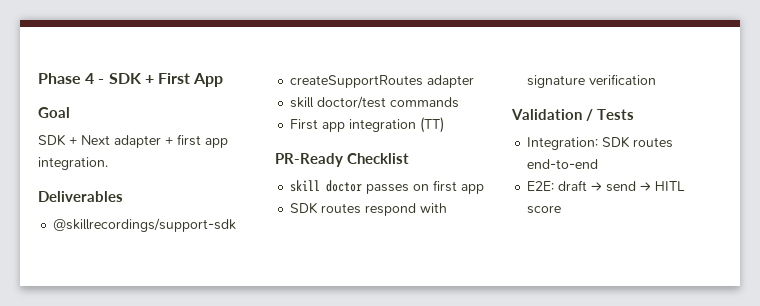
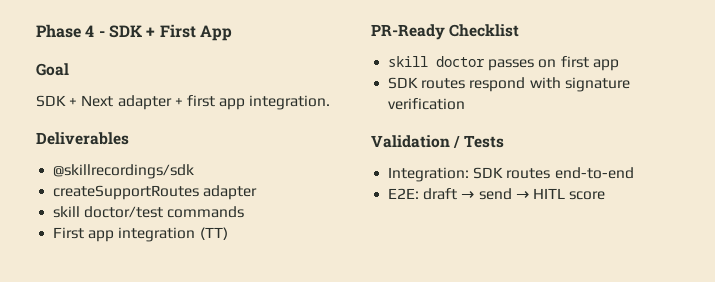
[53,218,237,232] @skillrecordings/support-sdk -> [53,164,195,179] @skillrecordings/sdk

